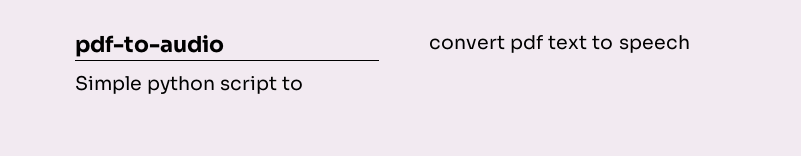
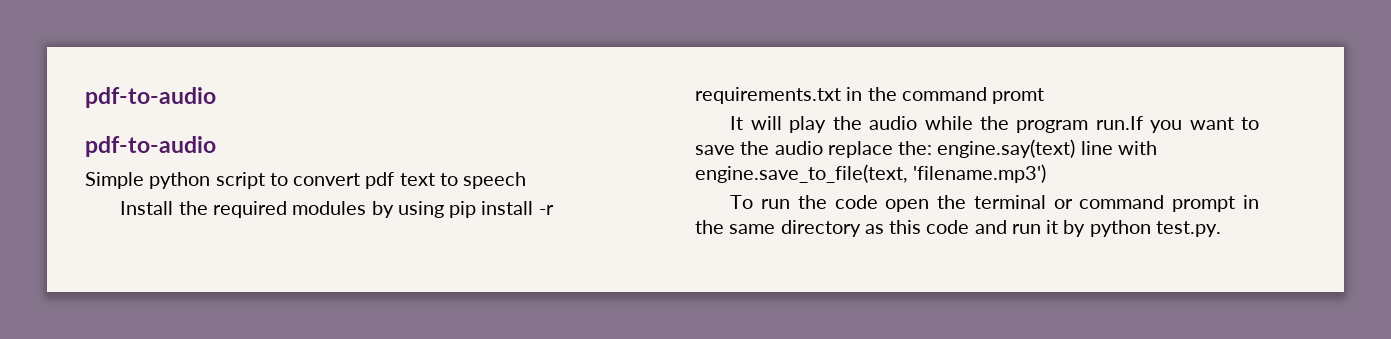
[75,35,224,57] pdf-to-audio -> [85,87,216,108] [85,136,216,157] pdf-to-audio // pdf-to-audio
(690, 44) none -> [120,201,554,218] [695,87,1045,104] [730,116,1259,133] [695,139,1157,158] [695,164,1047,183] [730,195,1259,212] [695,220,1221,237] // Install the required modules by using pip install -r requirements.txt in the command promt // It will play the audio while the program run.If you want to save the audio replace the: engine.say(text) line with engine.save_to_file(text, 'filename.mp3') // To run the code open the terminal or command prompt in the same directory as this code and run it by python test.py.

